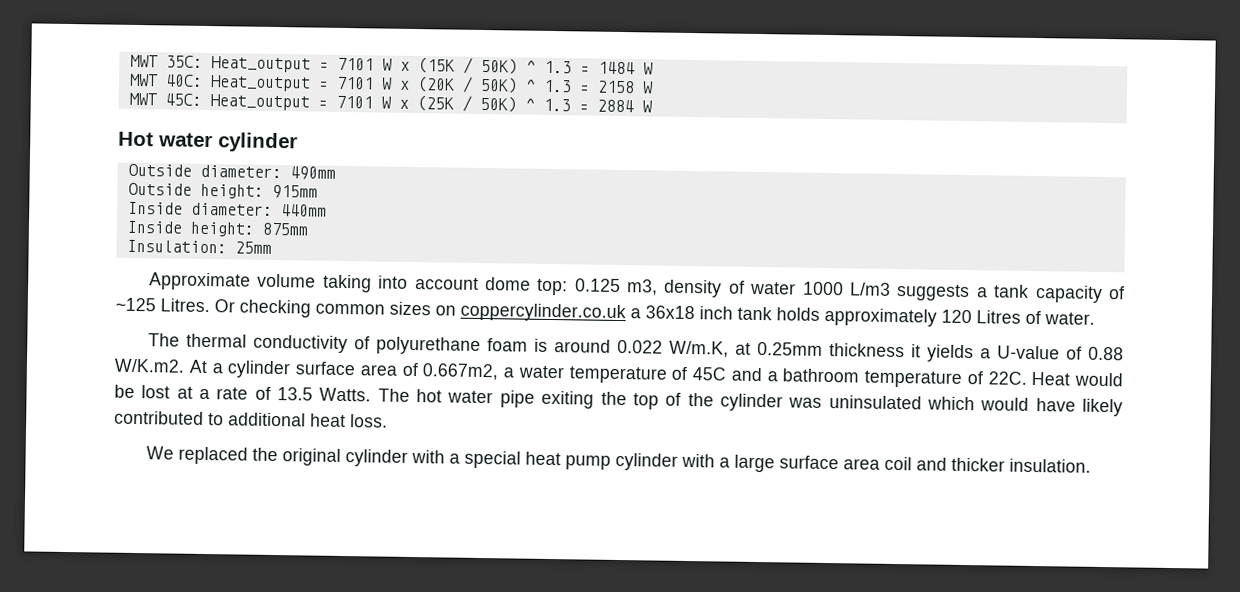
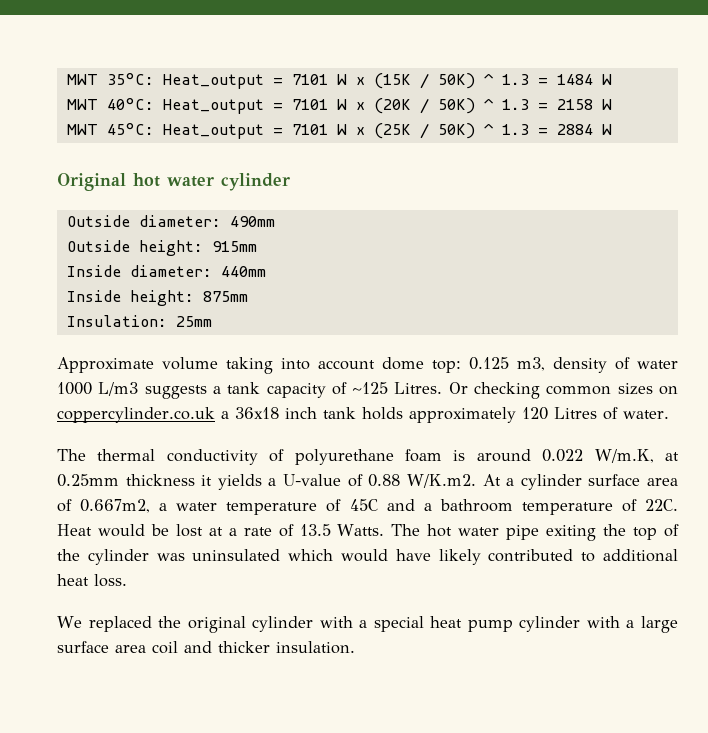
[129,54,203,68] MWT 35C: -> [66,73,154,85] MWT 35°C:
[164,74,203,87] 40C: -> [106,98,154,110] 40°C:
[164,93,202,106] 45C: -> [106,123,154,135] 45°C:
[118,131,154,147] Hot -> [57,173,160,191] Original hot

